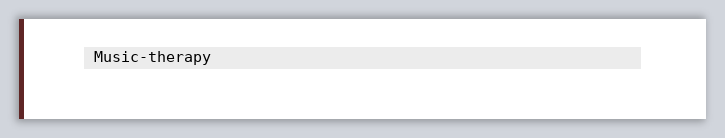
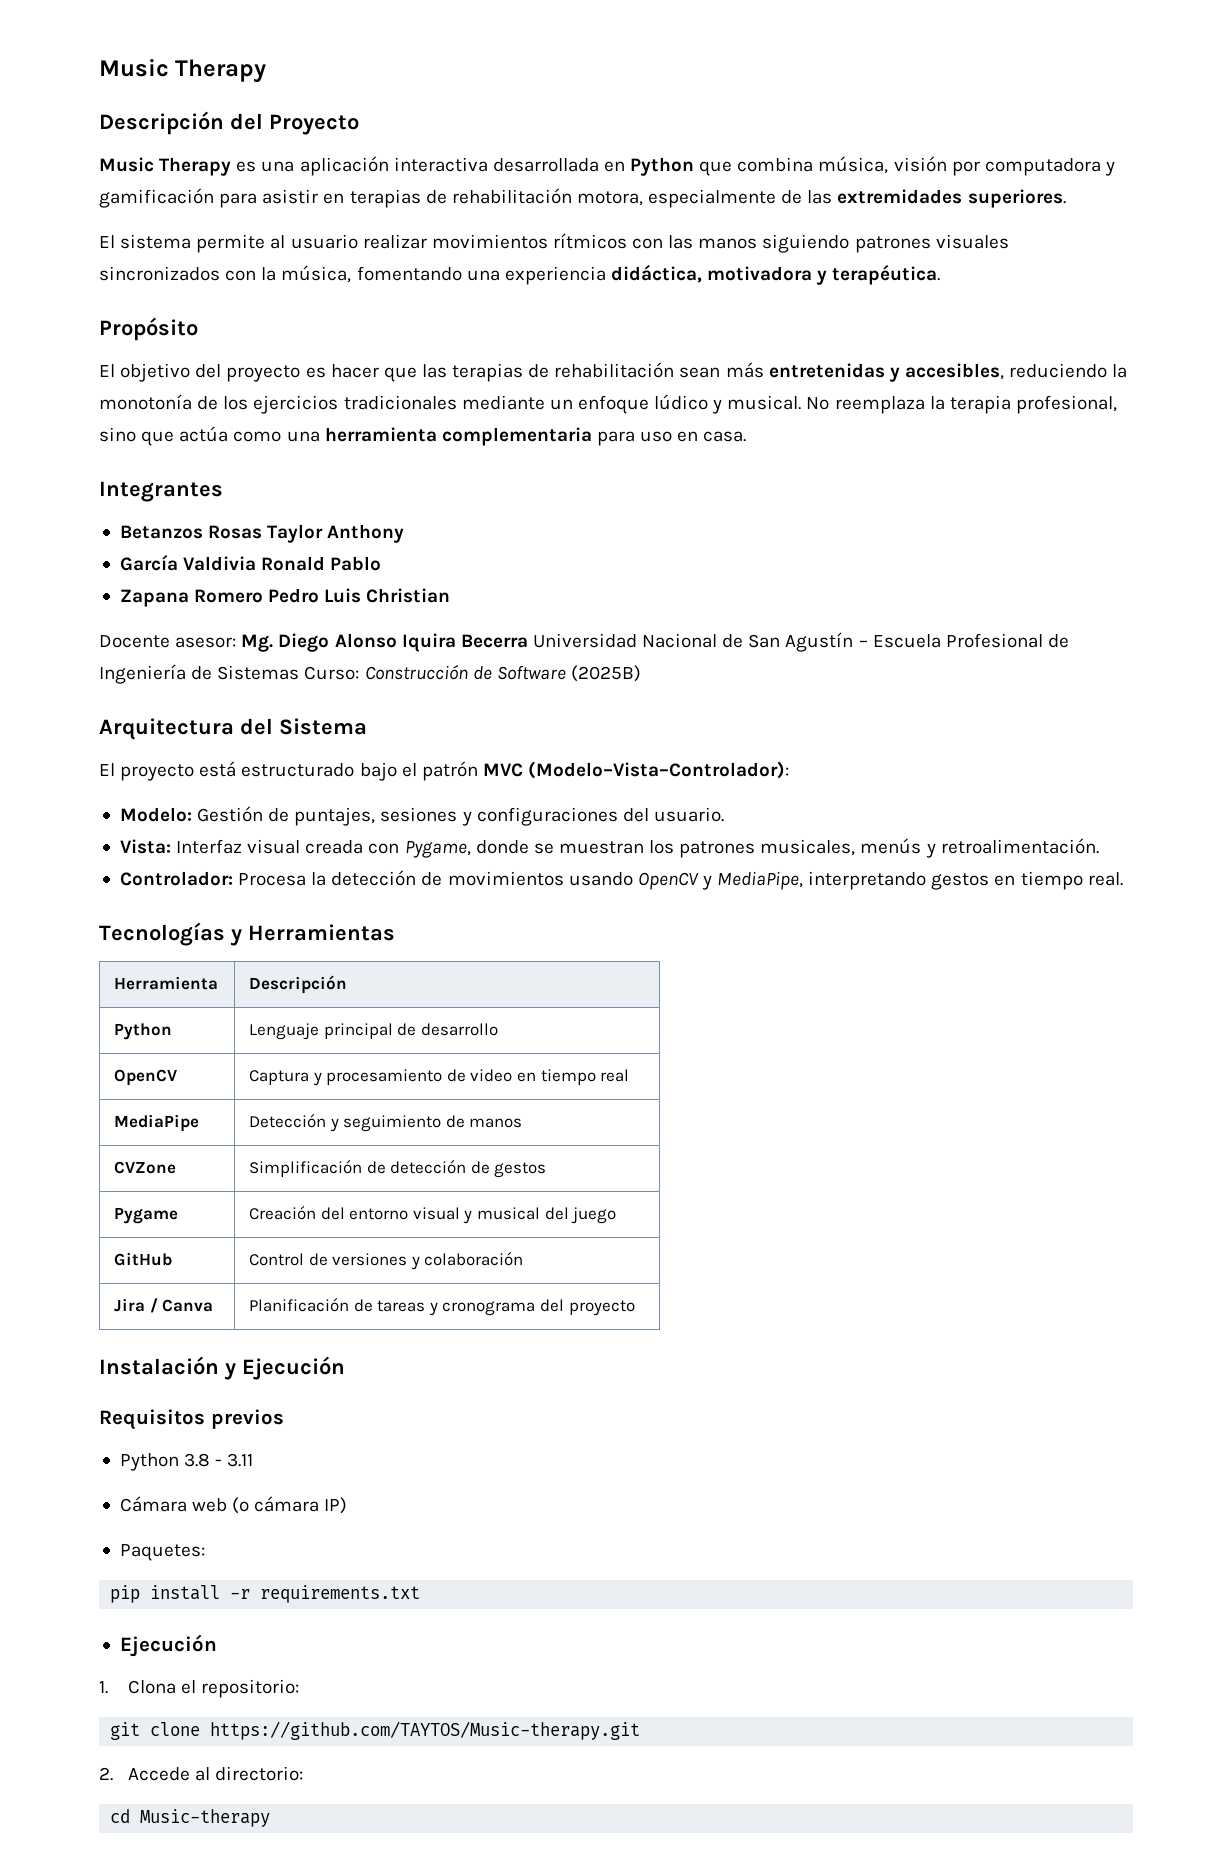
(94, 58) none -> [99,58,267,83] [99,111,359,135] [99,156,1115,176] [99,188,1066,208] [99,233,1009,253] [99,265,941,285] [99,317,198,341] [99,362,1128,382] [99,394,1117,414] [99,426,747,446] [99,481,223,502] [119,524,405,543] [119,555,382,571] [119,588,451,607] [99,632,1069,652] [99,664,641,684] [99,718,367,740] [99,761,790,781] [119,806,724,826] [119,838,1099,858] [119,870,1123,890] [99,922,395,946] [114,976,219,990] [249,975,348,994] [114,1023,173,1040] [249,1023,498,1040] [114,1069,178,1086] [249,1069,630,1086] [114,1114,200,1132] [249,1113,523,1132] [114,1161,177,1174] [249,1159,547,1178] [114,1207,179,1224] [249,1205,617,1224] [114,1252,173,1266] [249,1251,524,1270] [114,1298,214,1313] [249,1297,635,1316] [99,1356,345,1380] [99,1409,284,1430] [119,1453,254,1471] [119,1496,348,1514] [119,1544,205,1561] [110,1585,421,1603] [119,1634,217,1657] [99,1679,300,1698] [110,1721,641,1740] [99,1766,304,1781] [110,1809,131,1823] Music Therapy // Descripción del Proyecto // Music Therapy es una aplicación interactiva desarrollada en Python que combina música, visión por computadora y gamificación para asistir en terapias de rehabilitación motora, especialmente de las extremidades superiores. // El sistema permite al usuario realizar movimientos rítmicos con las manos siguiendo patrones visuales sincronizados con la música, fomentando una experiencia didáctica, motivadora y terapéutica. // Propósito // El objetivo del proyecto es hacer que las terapias de rehabilitación sean más entretenidas y accesibles, reduciendo la monotonía de los ejercicios tradicionales mediante un enfoque lúdico y musical. No reemplaza la terapia profesional, sino que actúa como una herramienta complementaria para uso en casa. // Integrantes // Betanzos Rosas Taylor Anthony // García Valdivia Ronald Pablo // Zapana Romero Pedro Luis Christian // Docente asesor: Mg. Diego Alonso Iquira Becerra Universidad Nacional de San Agustín – Escuela Profesional de Ingeniería de Sistemas Curso: Construcción de Software (2025B) // Arquitectura del Sistema // El proyecto está estructurado bajo el patrón MVC (Modelo–Vista–Controlador): // Modelo: Gestión de puntajes, sesiones y configuraciones del usuario. // Vista: Interfaz visual creada con Pygame, donde se muestran los patrones musicales, menús y retroalimentación. // Controlador: Procesa la detección de movimientos usando OpenCV y MediaPipe, interpretando gestos en tiempo real. // Tecnologías y Herramientas // Herramienta | Descripción // Python | Lenguaje principal de desarrollo // OpenCV | Captura y procesamiento de video en tiempo real // MediaPipe | Detección y seguimiento de manos // CVZone | Simplificación de detección de gestos // Pygame | Creación del entorno visual y musical del juego // GitHub | Control de versiones y colaboración // Jira / Canva | Planificación de tareas y cronograma del proyecto // Instalación y Ejecución // Requisitos previos // Python 3.8 - 3.11 // Cámara web (o cámara IP) // Paquetes: // pip install -r requirements.txt // Ejecución // 1. Clona el repositorio: // git clone https://github.com/TAYTOS/Music-therapy.git // 2. Accede al directorio: // cd

